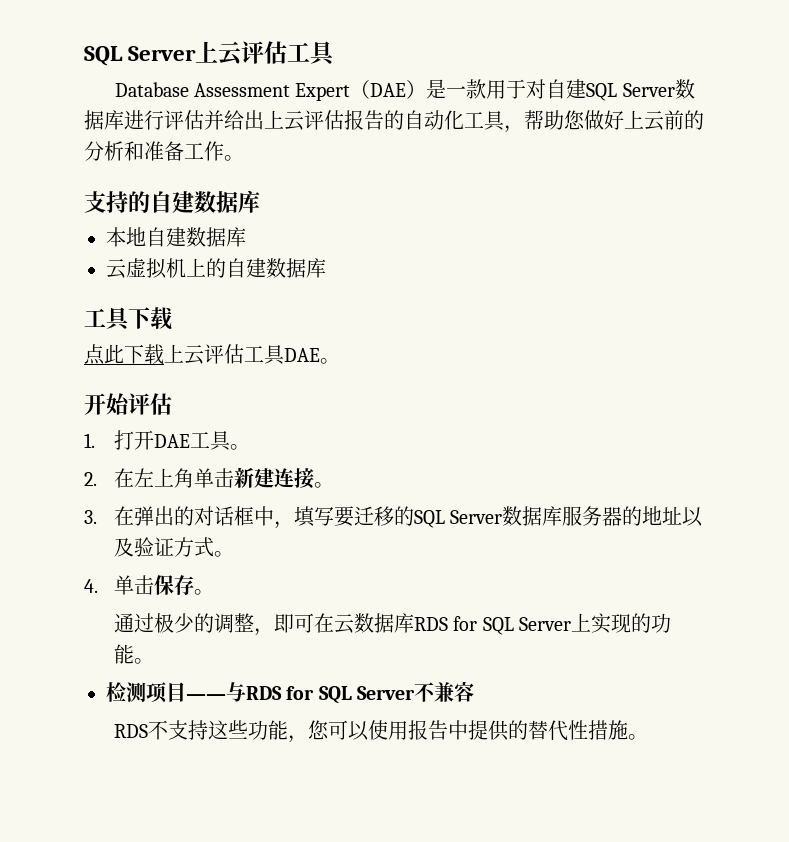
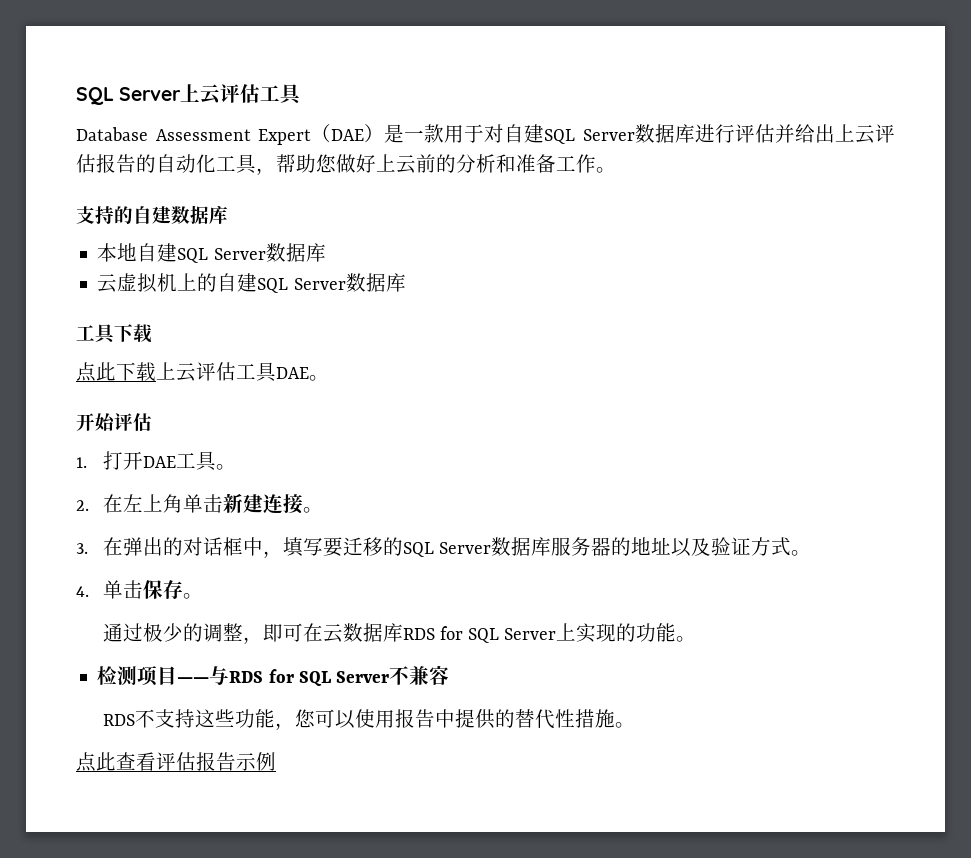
(186, 237) none -> [177,248,266,263] SQL Server
(266, 268) none -> [257,278,346,293] SQL Server
(648, 737) none -> [76,752,276,772] // 点此查看评估报告示例

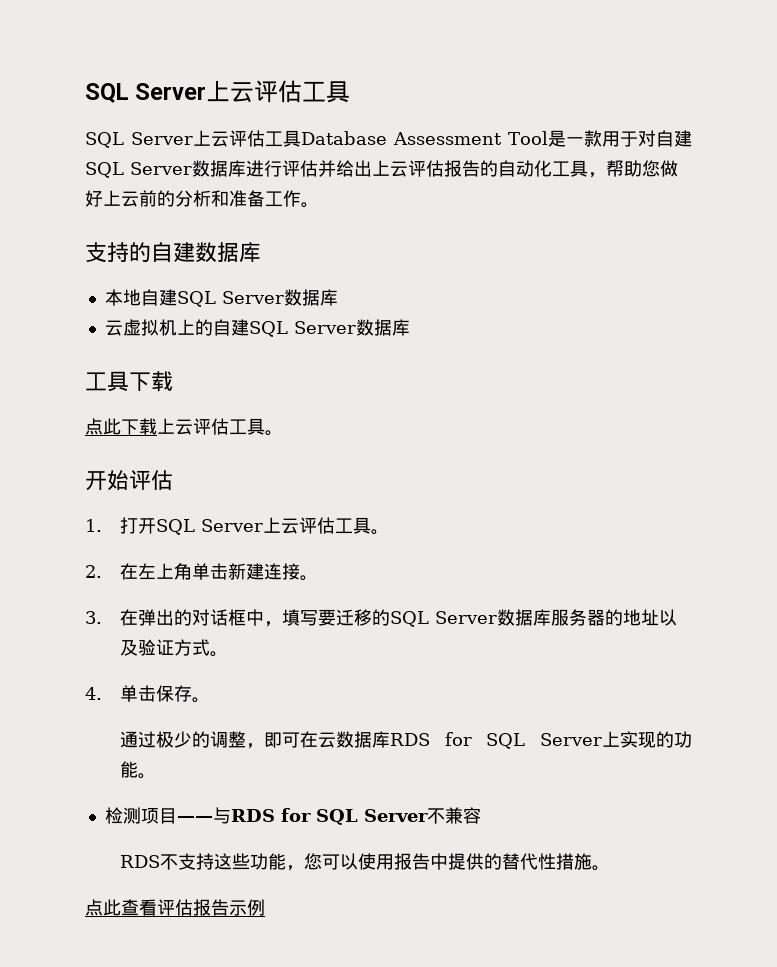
[76,124,385,145] Database Assessment Expert（DAE） -> [85,130,549,148] SQL Server上云评估工具Database Assessment Tool
[276,367,309,379] DAE -> (265, 426) none
[142,456,176,468] DAE -> [156,517,336,535] SQL Server上云评估

